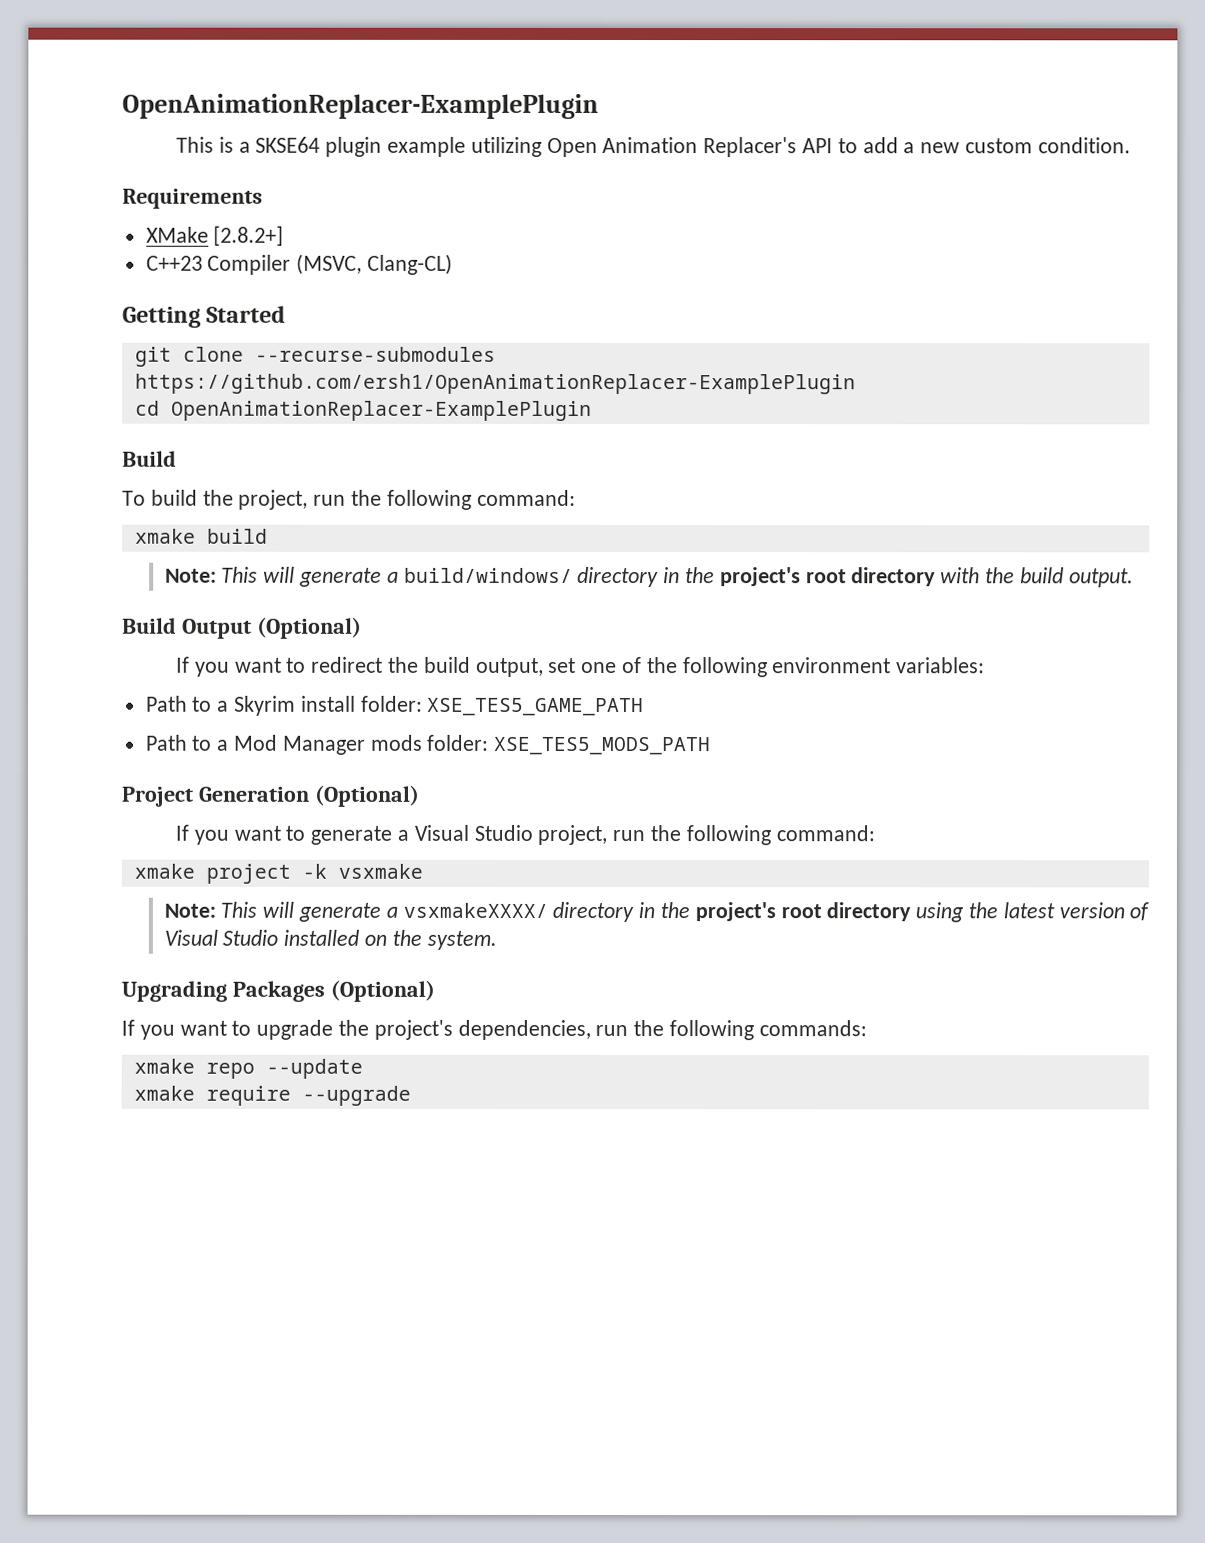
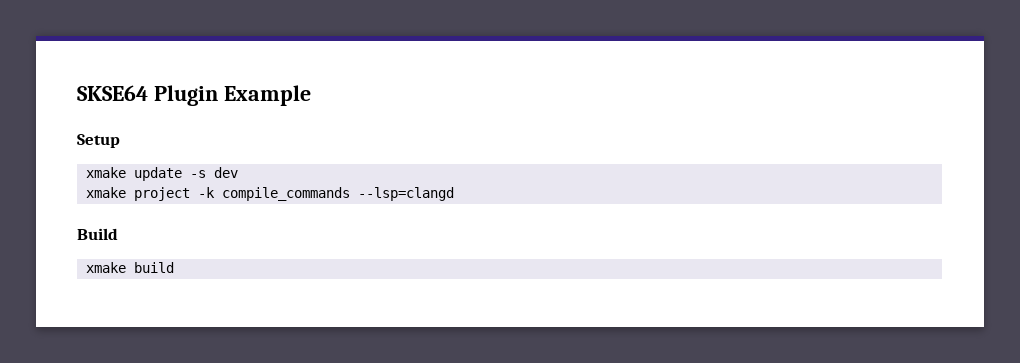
[122,93,599,119] [175,136,1131,158] [122,188,263,209] [145,225,285,246] [145,253,454,275] [122,305,287,328] [134,346,496,367] [134,373,856,395] [134,400,592,421] [122,450,177,467] [122,489,576,510] [134,528,268,544] [164,566,1134,588] [122,616,362,639] [175,656,986,678] [145,695,645,717] [145,734,712,756] [121,784,419,807] [174,824,875,846] [133,863,423,884] [163,901,1150,923] [163,929,497,950] [121,979,435,1002] [121,1019,867,1041] [133,1058,363,1079] [133,1085,411,1106] OpenAnimationReplacer-ExamplePlugin // This is a SKSE64 plugin example utilizing Open Animation Replacer's API to add a new custom condition. // Requirements // XMake [2.8.2+] // C++23 Compiler (MSVC, Clang-CL) // Getting Started // git clone --recurse-submodules https://github.com/ersh1/OpenAnimationReplacer-ExamplePlugin // cd OpenAnimationReplacer-ExamplePlugin // Build // To build the project, run the following command: // xmake build // Note: This will generate a build/windows/ directory in the project's root directory with the build output. // Build Output (Optional) // If you want to redirect the build output, set one of the following environment variables: // Path to a Skyrim install folder: XSE_TES5_GAME_PATH // Path to a Mod Manager mods folder: XSE_TES5_MODS_PATH // Project Generation (Optional) // If you want to generate a Visual Studio project, run the following command: // xmake project -k vsxmake // Note: This will generate a vsxmakeXXXX/ directory in the project's root directory using the latest version of Visual Studio installed on the system. // Upgrading Packages (Optional) // If you want to upgrade the project's dependencies, run the following commands: // xmake repo --update // xmake require --upgrade -> [77,85,311,106] [77,134,120,148] [86,167,238,181] [86,187,454,201] [77,228,118,240] [86,262,174,273] SKSE64 Plugin Example // Setup // xmake update -s dev // xmake project -k compile_commands --lsp=clangd // Build // xmake build

